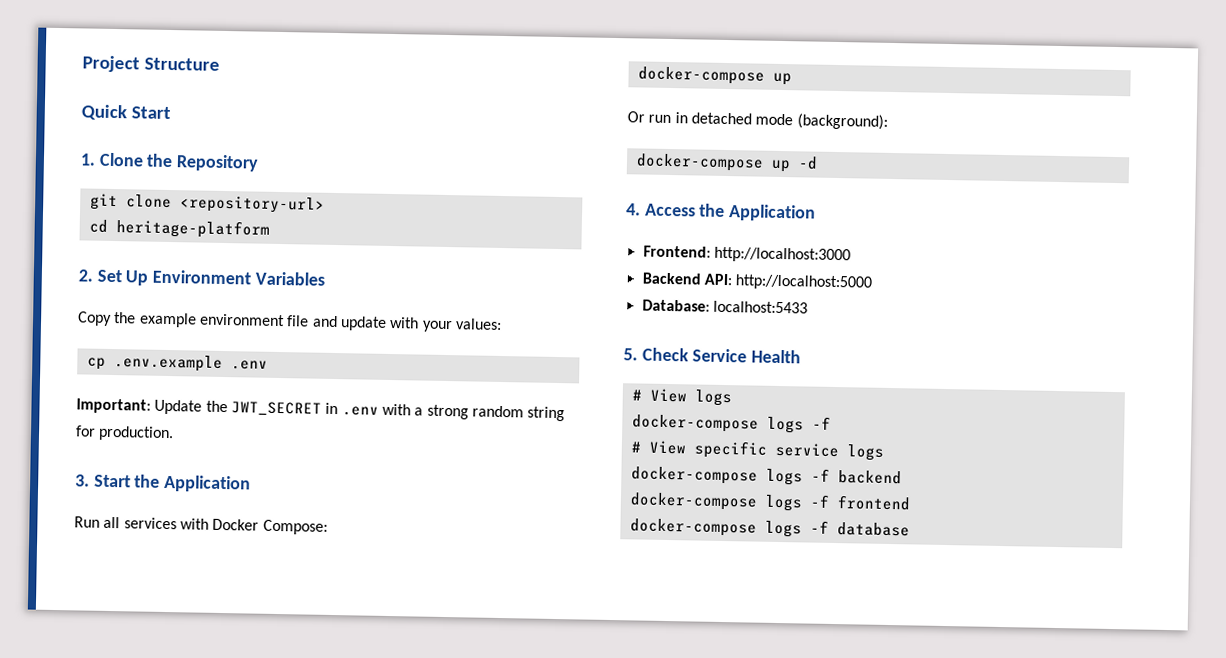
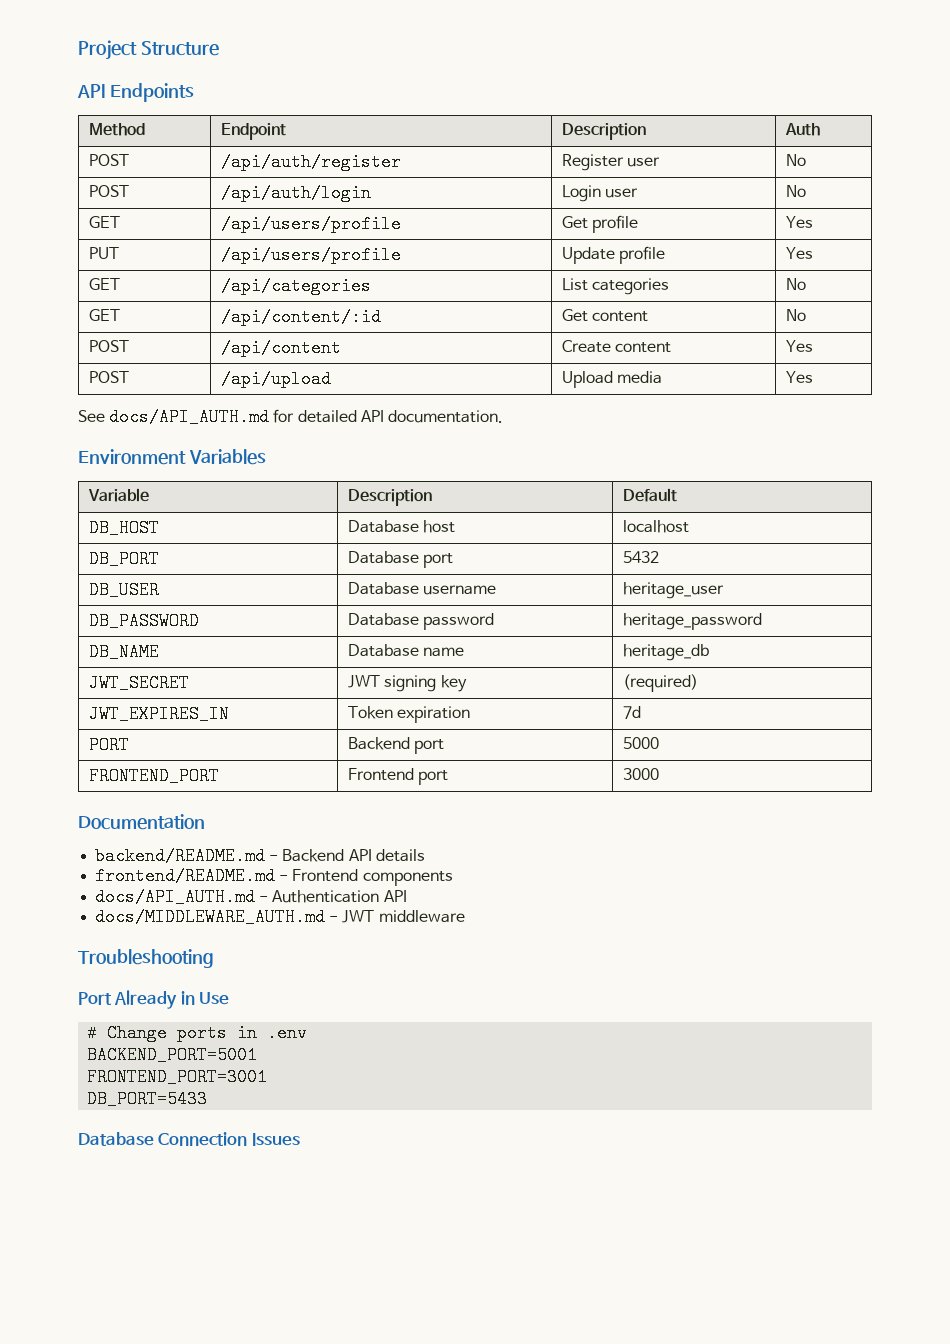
[81,104,171,121] [80,152,260,172] [89,193,325,214] [88,219,270,239] [78,269,325,286] [77,311,502,333] [86,354,268,372] [76,398,566,422] [75,425,175,442] [75,474,252,493] [74,516,328,535] [637,66,792,86] [627,111,888,130] [635,153,818,173] [626,203,817,222] [642,245,851,264] [641,272,873,291] [641,299,808,314] [623,347,802,364] [631,388,732,407] [631,414,831,434] [630,440,884,461] [630,466,902,486] [629,492,911,512] [629,518,910,538] Quick Start // 1. Clone the Repository // git clone <repository-url> // cd heritage-platform // 2. Set Up Environment Variables // Copy the example environment file and update with your values: // cp .env.example .env // Important: Update the JWT_SECRET in .env with a strong random string for production. // 3. Start the Application // Run all services with Docker Compose: // docker-compose up // Or run in detached mode (background): // docker-compose up -d // 4. Access the Application // Frontend: http://localhost:3000 // Backend API: http://localhost:5000 // Database: localhost:5433 // 5. Check Service Health // # View logs // docker-compose logs -f // # View specific service logs // docker-compose logs -f backend // docker-compose logs -f frontend // docker-compose logs -f database -> [77,83,194,102] [89,123,146,136] [221,123,287,140] [562,123,647,140] [785,123,821,136] [89,154,130,166] [221,153,402,171] [562,154,661,171] [786,154,807,166] [89,185,130,197] [221,184,372,202] [562,185,639,202] [786,185,807,197] [89,216,121,228] [221,215,402,233] [562,215,639,233] [786,216,814,228] [89,247,120,259] [221,246,402,264] [562,246,666,264] [786,247,814,259] [89,278,121,290] [221,277,372,295] [562,278,670,295] [786,278,807,290] [89,309,121,321] [221,308,382,326] [562,309,649,322] [786,309,807,321] [89,340,130,352] [221,339,342,357] [562,340,672,353] [786,340,814,352] [89,371,130,383] [221,370,332,388] [562,371,663,388] [786,371,814,383] [78,408,503,426] [78,449,266,465] [88,488,150,502] [348,489,433,506] [623,488,678,502] [89,519,160,537] [348,520,456,533] [623,520,690,533] [89,550,160,568] [348,551,454,568] [623,551,660,563] [89,581,160,599] [348,582,497,595] [623,582,725,599] [89,612,200,630] [348,613,495,630] [623,613,763,630] [89,643,160,661] [348,644,465,657] [623,644,710,661] [89,674,190,692] [348,675,467,692] [623,674,699,692] [89,705,230,723] [348,706,471,723] [623,706,642,719] [89,736,130,754] [348,737,445,754] [623,737,660,749] [89,767,220,785] [348,768,449,785] [623,768,660,780] [78,814,205,830] [95,847,425,865] [95,867,453,886] [95,888,407,906] [95,908,465,926] [78,949,214,968] [78,990,230,1009] [87,1024,308,1042] [87,1046,258,1064] [87,1068,268,1086] [87,1090,208,1108] [78,1132,300,1146] API Endpoints // Method | Endpoint | Description | Auth // POST | /api/auth/register | Register user | No // POST | /api/auth/login | Login user | No // GET | /api/users/profile | Get profile | Yes // PUT | /api/users/profile | Update profile | Yes // GET | /api/categories | List categories | No // GET | /api/content/:id | Get content | No // POST | /api/content | Create content | Yes // POST | /api/upload | Upload media | Yes // See docs/API_AUTH.md for detailed API documentation. // Environment Variables // Variable | Description | Default // DB_HOST | Database host | localhost // DB_PORT | Database port | 5432 // DB_USER | Database username | heritage_user // DB_PASSWORD | Database password | heritage_password // DB_NAME | Database name | heritage_db // JWT_SECRET | JWT signing key | (required) // JWT_EXPIRES_IN | Token expiration | 7d // PORT | Backend port | 5000 // FRONTEND_PORT | Frontend port | 3000 // Documentation // backend/README.md - Backend API details // frontend/README.md - Frontend components // docs/API_AUTH.md - Authentication API // docs/MIDDLEWARE_AUTH.md - JWT middleware // Troubleshooting // Port Already in Use // # Change ports in .env // BACKEND_PORT=5001 // FRONTEND_PORT=3001 // DB_PORT=5433 // Database Connection Issues

